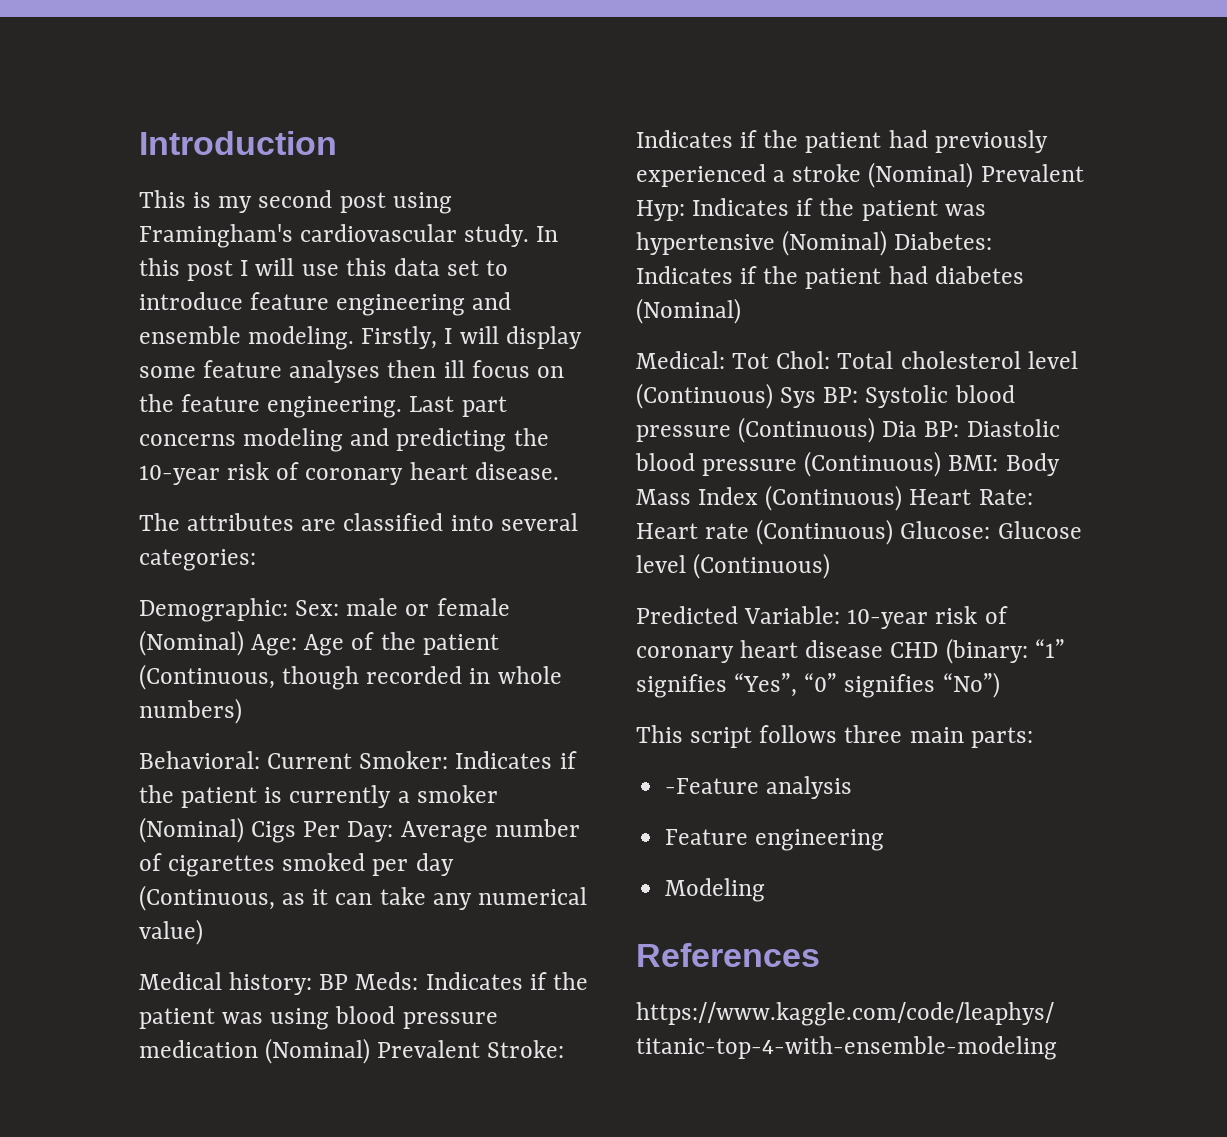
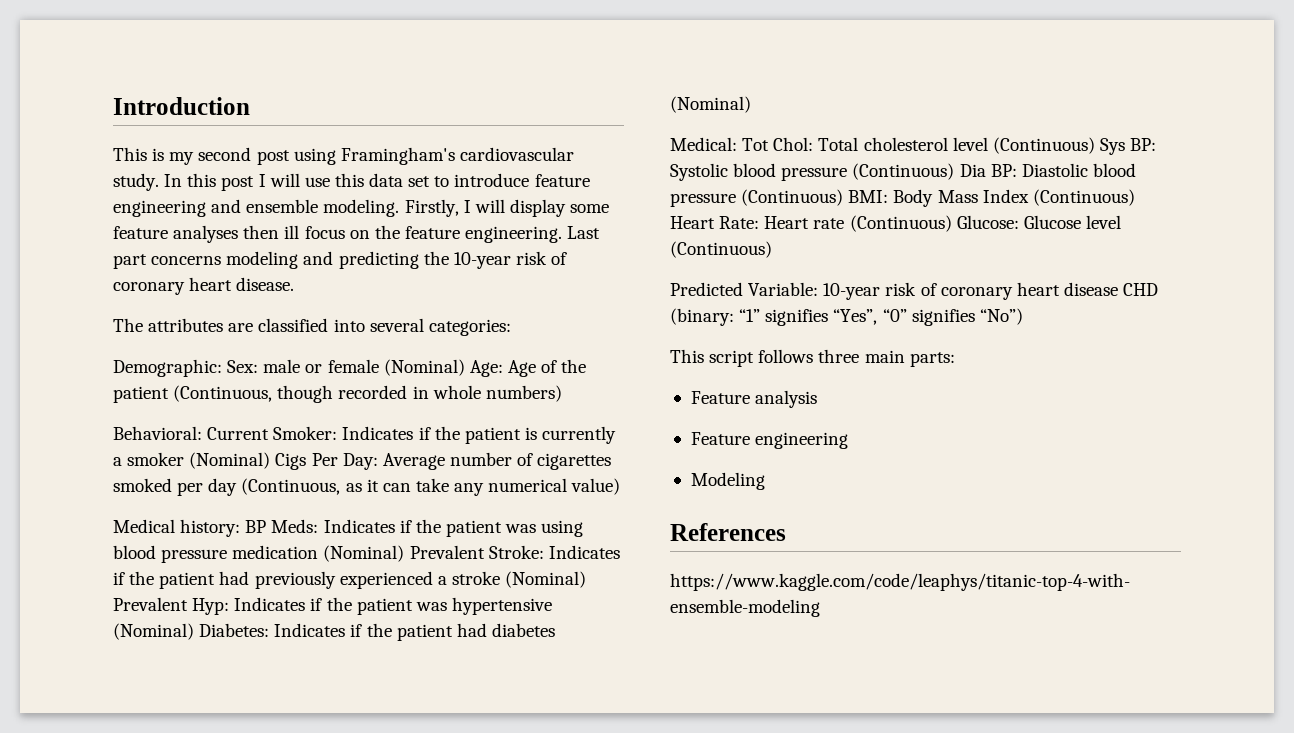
[665,778,760,794] -Feature -> [690,391,750,404] Feature

